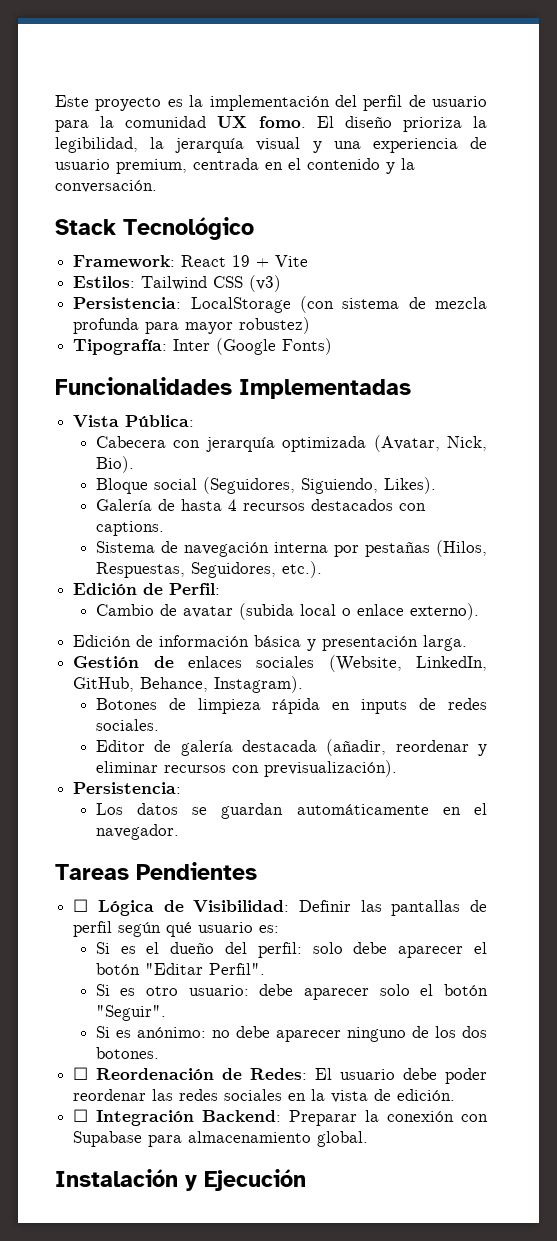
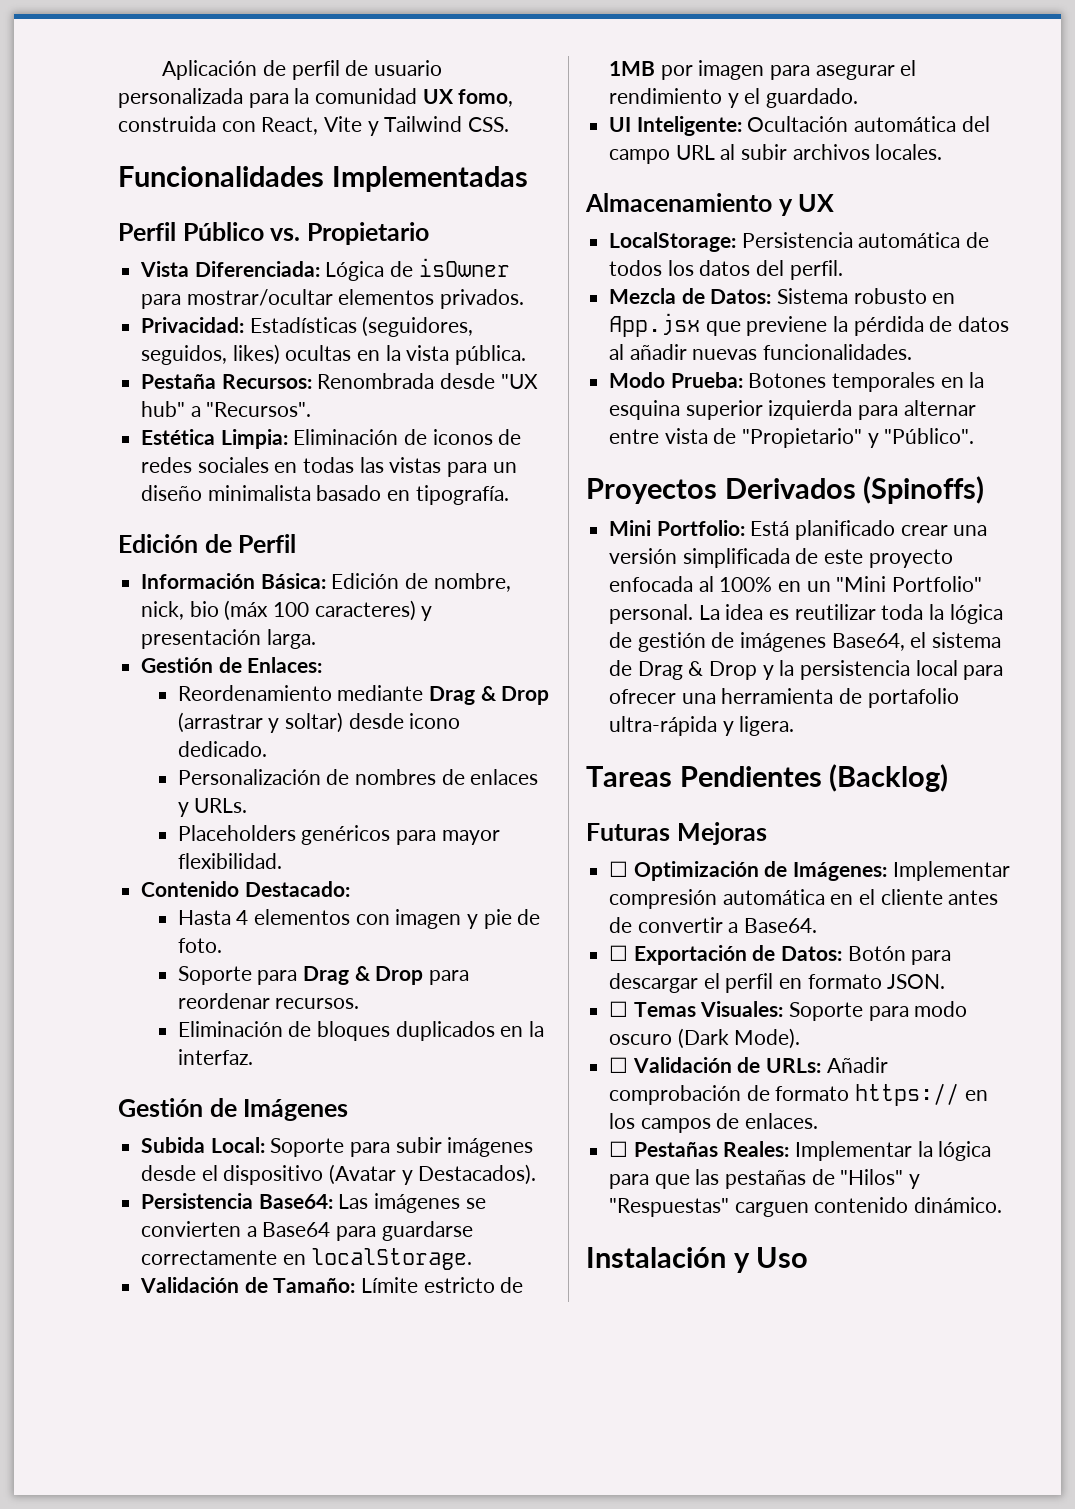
[55,95,357,111] Este proyecto es la implementación del -> [162,60,286,80] Aplicación de
(487, 101) none -> [118,88,243,108] personalizada
[258,116,487,132] [55,137,488,153] [55,158,415,174] [55,180,157,193] [55,217,254,240] [73,255,309,268] [73,275,282,292] [73,296,487,313] [73,317,311,334] [73,338,333,355] [55,377,411,399] [73,415,195,427] [95,435,487,452] [95,456,134,473] [95,477,436,494] [95,499,426,511] [95,521,164,536] [95,540,487,557] [95,561,322,578] [73,583,221,595] [95,603,479,620] [73,635,302,647] fomo. El diseño prioriza la legibilidad, la jerarquía visual y una experiencia de usuario premium, centrada en el contenido y la conversación. // Stack Tecnológico // Framework: React 19 + Vite // Estilos: Tailwind CSS (v3) // Persistencia: LocalStorage (con sistema de mezcla profunda para mayor robustez) // Tipografía: Inter (Google Fonts) // Funcionalidades Implementadas // Vista Pública: // Cabecera con jerarquía optimizada (Avatar, Nick, Bio). // Bloque social (Seguidores, Siguiendo, Likes). // Galería de hasta 4 recursos destacados con captions. // Sistema de navegación interna por pestañas (Hilos, Respuestas, Seguidores, etc.). // Edición de Perfil: // Cambio de avatar (subida local o enlace externo). // Edición de información básica -> [458,89,514,107] [118,116,510,136] [118,166,528,192] [118,222,429,245] [140,258,510,281] [141,289,525,309] [141,316,474,337] [141,344,527,365] [141,373,538,389] [141,401,312,417] [141,429,522,449] [141,457,517,477] [141,485,509,505] [118,534,297,553] [141,573,511,592] [141,600,416,621] fomo, construida con React, Vite y Tailwind CSS. // Funcionalidades Implementadas // Perfil Público vs. Propietario // Vista Diferenciada: Lógica de isOwner para mostrar/ocultar elementos privados. // Privacidad: Estadísticas (seguidores, seguidos, likes) ocultas en la vista pública. // Pestaña Recursos: Renombrada desde "UX hub" a "Recursos". // Estética Limpia: Eliminación de iconos de redes sociales en todas las vistas para un diseño minimalista basado en tipografía. // Edición de Perfil // Información Básica: Edición de nombre, nick, bio (máx 100 caracteres)
[187,655,487,672] [73,676,304,693] [95,698,487,714] [95,719,159,731] [95,739,488,756] [95,760,397,777] [73,782,182,794] [95,803,487,819] [95,824,179,840] [55,862,257,880] [73,899,487,916] [73,921,280,937] [95,942,487,958] [95,963,265,975] [95,984,488,1000] [95,1005,166,1021] [95,1026,487,1042] [95,1047,159,1059] [73,1067,488,1084] [73,1089,456,1103] [73,1109,489,1126] [73,1131,369,1147] enlaces sociales (Website, LinkedIn, GitHub, Behance, Instagram). // Botones de limpieza rápida en inputs de redes sociales. // Editor de galería destacada (añadir, reordenar y eliminar recursos con previsualización). // Persistencia: // Los datos se guardan automáticamente en el navegador. // Tareas Pendientes // ☐ Lógica de Visibilidad: Definir las pantallas de perfil según qué usuario es: // Si es el dueño del perfil: solo debe aparecer el botón "Editar Perfil". // Si es otro usuario: debe aparecer solo el botón "Seguir". // Si es anónimo: no debe aparecer ninguno de los dos botones. // ☐ Reordenación de Redes: El usuario debe poder reordenar las redes sociales en la vista de edición. // ☐ Integración Backend: Preparar la conexión con Supabase para almacenamiento global. -> [247,657,323,673] [177,685,550,705] [177,712,461,733] [177,741,267,757] [177,769,539,785] [177,798,248,817] [177,825,500,845] [177,853,282,869] [141,881,350,897] [177,909,541,929] [177,938,222,953] [177,966,469,985] [177,993,360,1009] [177,1021,544,1041] [177,1049,253,1065] [118,1098,349,1121] [141,1137,534,1157] [141,1164,537,1185] [141,1193,486,1213] [141,1221,473,1241] [141,1248,473,1270] [140,1277,524,1293] [609,60,917,80] [609,88,859,108] [609,116,990,136] [609,144,943,164] [585,193,835,216] [609,232,990,252] [609,260,843,280] [609,288,956,304] [609,313,1010,337] [609,344,913,360] [609,372,985,392] [609,400,976,420] [609,428,975,448] [586,476,985,504] [609,520,988,540] [609,548,953,568] [609,576,983,592] [609,604,1003,624] [609,632,1002,652] [609,660,1004,680] [609,688,959,708] [609,716,795,736] [586,764,949,792] [586,822,767,845] [609,861,1010,881] [609,889,999,909] [609,917,818,933] [609,945,952,965] [609,973,946,993] [609,1001,968,1021] [609,1028,801,1049] [609,1057,888,1073] [609,1083,988,1106] [609,1113,819,1133] [609,1141,992,1161] [609,1169,921,1189] [609,1197,1003,1217] Enlaces: // Reordenamiento mediante Drag & Drop (arrastrar y soltar) desde icono dedicado. // Personalización de nombres de enlaces y URLs. // Placeholders genéricos para mayor flexibilidad. // Contenido Destacado: // Hasta 4 elementos con imagen y pie de foto. // Soporte para Drag & Drop para reordenar recursos. // Eliminación de bloques duplicados en la interfaz. // Gestión de Imágenes // Subida Local: Soporte para subir imágenes desde el dispositivo (Avatar y Destacados). // Persistencia Base64: Las imágenes se convierten a Base64 para guardarse correctamente en localStorage. // Validación de Tamaño: Límite estricto de 1MB por imagen para asegurar el rendimiento y el guardado. // UI Inteligente: Ocultación automática del campo URL al subir archivos locales. // Almacenamiento y UX // LocalStorage: Persistencia automática de todos los datos del perfil. // Mezcla de Datos: Sistema robusto en App.jsx que previene la pérdida de datos al añadir nuevas funcionalidades. // Modo Prueba: Botones temporales en la esquina superior izquierda para alternar entre vista de "Propietario" y "Público". // Proyectos Derivados (Spinoffs) // Mini Portfolio: Está planificado crear una versión simplificada de este proyecto enfocada al 100% en un "Mini Portfolio" personal. La idea es reutilizar toda la lógica de gestión de imágenes Base64, el sistema de Drag & Drop y la persistencia local para ofrecer una herramienta de portafolio ultra-rápida y ligera. // Tareas Pendientes (Backlog) // Futuras Mejoras // ☐ Optimización de Imágenes: Implementar compresión automática en el cliente antes de convertir a Base64. // ☐ Exportación de Datos: Botón para descargar el perfil en formato JSON. // ☐ Temas Visuales: Soporte para modo oscuro (Dark Mode). // ☐ Validación de URLs: Añadir comprobación de formato https:// en los campos de enlaces. // ☐ Pestañas Reales: Implementar la lógica para que las pestañas de "Hilos" y "Respuestas" carguen contenido dinámico.
[204,1169,306,1191] Ejecución -> [756,1247,809,1268] Uso

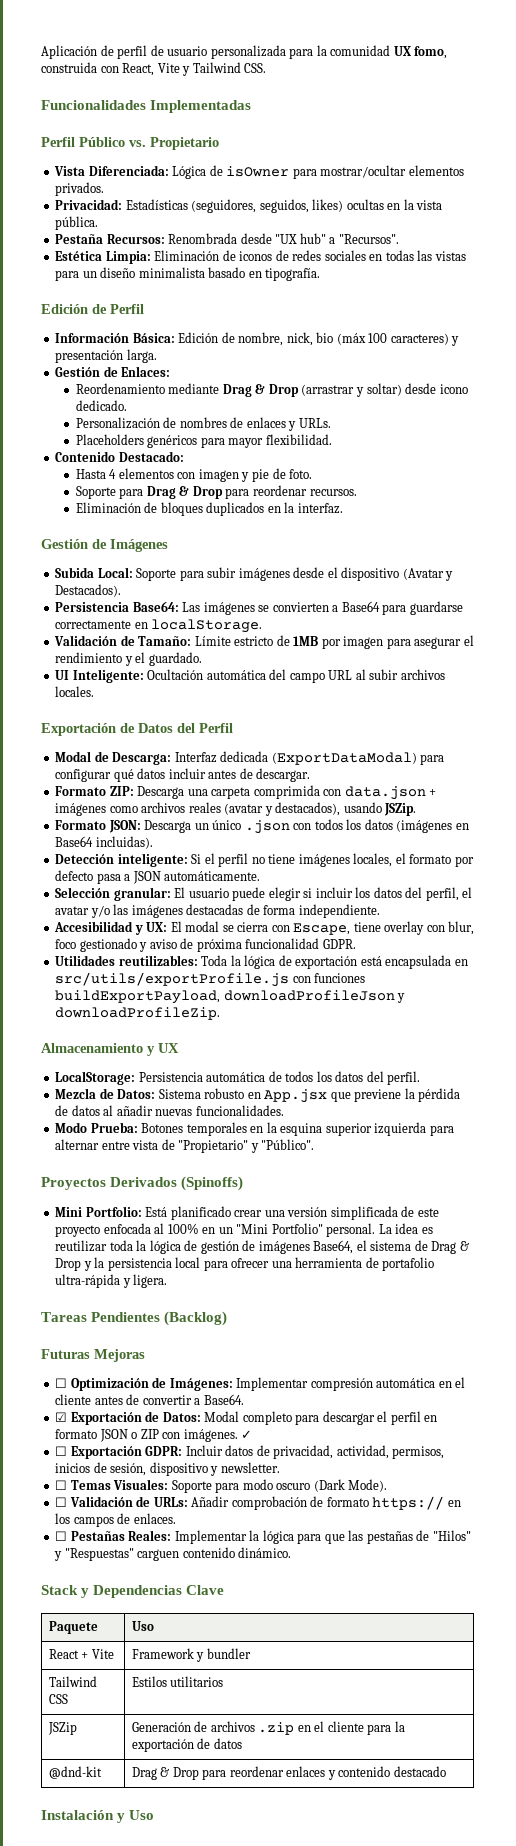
(943, 152) none -> [41,723,233,736] [55,751,445,765] [55,768,311,782] [55,785,437,800] [55,802,417,816] [55,819,469,834] [55,836,153,849] [55,853,474,867] [55,870,261,884] [55,887,473,901] [55,904,380,918] [54,921,475,935] [55,938,356,952] [55,955,468,969] [55,972,366,987] [55,990,406,1004] [55,1007,221,1020] // Exportación de Datos del Perfil // Modal de Descarga: Interfaz dedicada (ExportDataModal) para configurar qué datos incluir antes de descargar. // Formato ZIP: Descarga una carpeta comprimida con data.json + imágenes como archivos reales (avatar y destacados), usando JSZip. // Formato JSON: Descarga un único .json con todos los datos (imágenes en Base64 incluidas). // Detección inteligente: Si el perfil no tiene imágenes locales, el formato por defecto pasa a JSON automáticamente. // Selección granular: El usuario puede elegir si incluir los datos del perfil, el avatar y/o las imágenes destacadas de forma independiente. // Accesibilidad y UX: El modal se cierra con Escape, tiene overlay con blur, foco gestionado y aviso de próxima funcionalidad GDPR. // Utilidades reutilizables: Toda la lógica de exportación está encapsulada en src/utils/exportProfile.js con funciones buildExportPayload, downloadProfileJson y downloadProfileZip.
[609,945,629,961] ☐ -> [55,1412,68,1422] ☑
[847,946,906,961] Botón -> [204,1411,292,1425] Modal completo
[887,974,946,989] JSON. -> [99,1429,253,1442] [55,1445,445,1459] [55,1462,280,1476] JSON o ZIP con imágenes. ✓ // ☐ Exportación GDPR: Incluir datos de privacidad, actividad, permisos, inicios de sesión, dispositivo y newsletter.
(1003, 1205) none -> [41,1585,225,1598] [48,1621,98,1634] [131,1621,154,1631] [48,1649,114,1659] [131,1648,251,1662] [48,1676,97,1687] [48,1694,68,1704] [131,1676,224,1687] [47,1722,77,1735] [131,1721,405,1735] [131,1738,242,1752] [48,1766,102,1779] [131,1766,446,1780] // Stack y Dependencias Clave // Paquete | Uso // React + Vite | Framework y bundler // Tailwind CSS | Estilos utilitarios // JSZip | Generación de archivos .zip en el cliente para la exportación de datos // @dnd-kit | Drag & Drop para reordenar enlaces y contenido destacado

